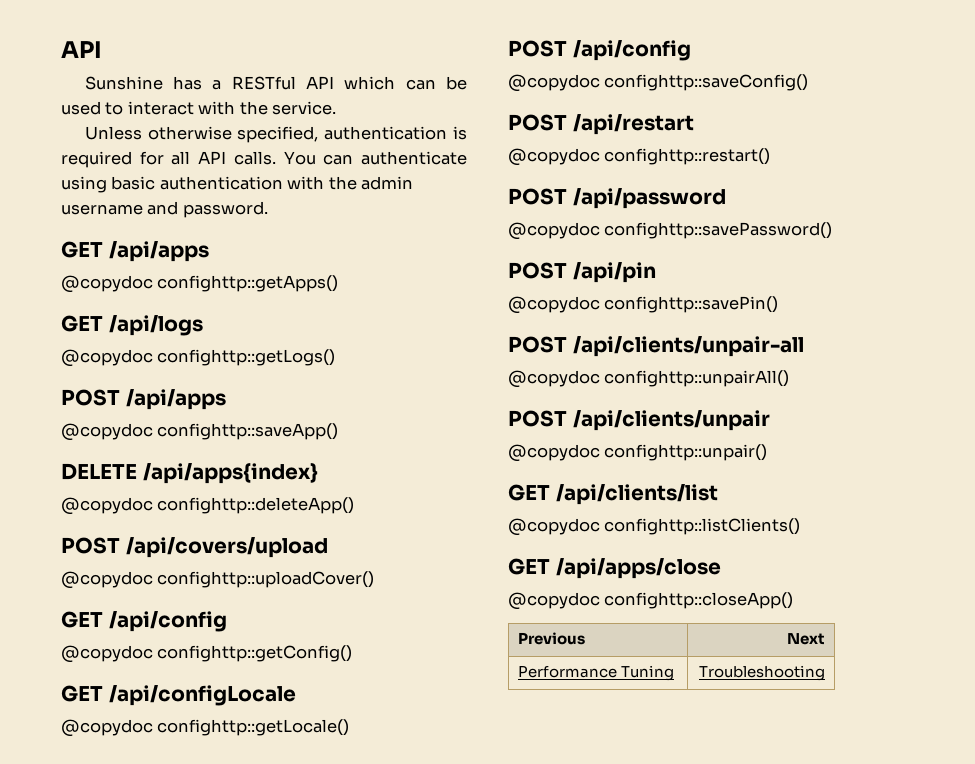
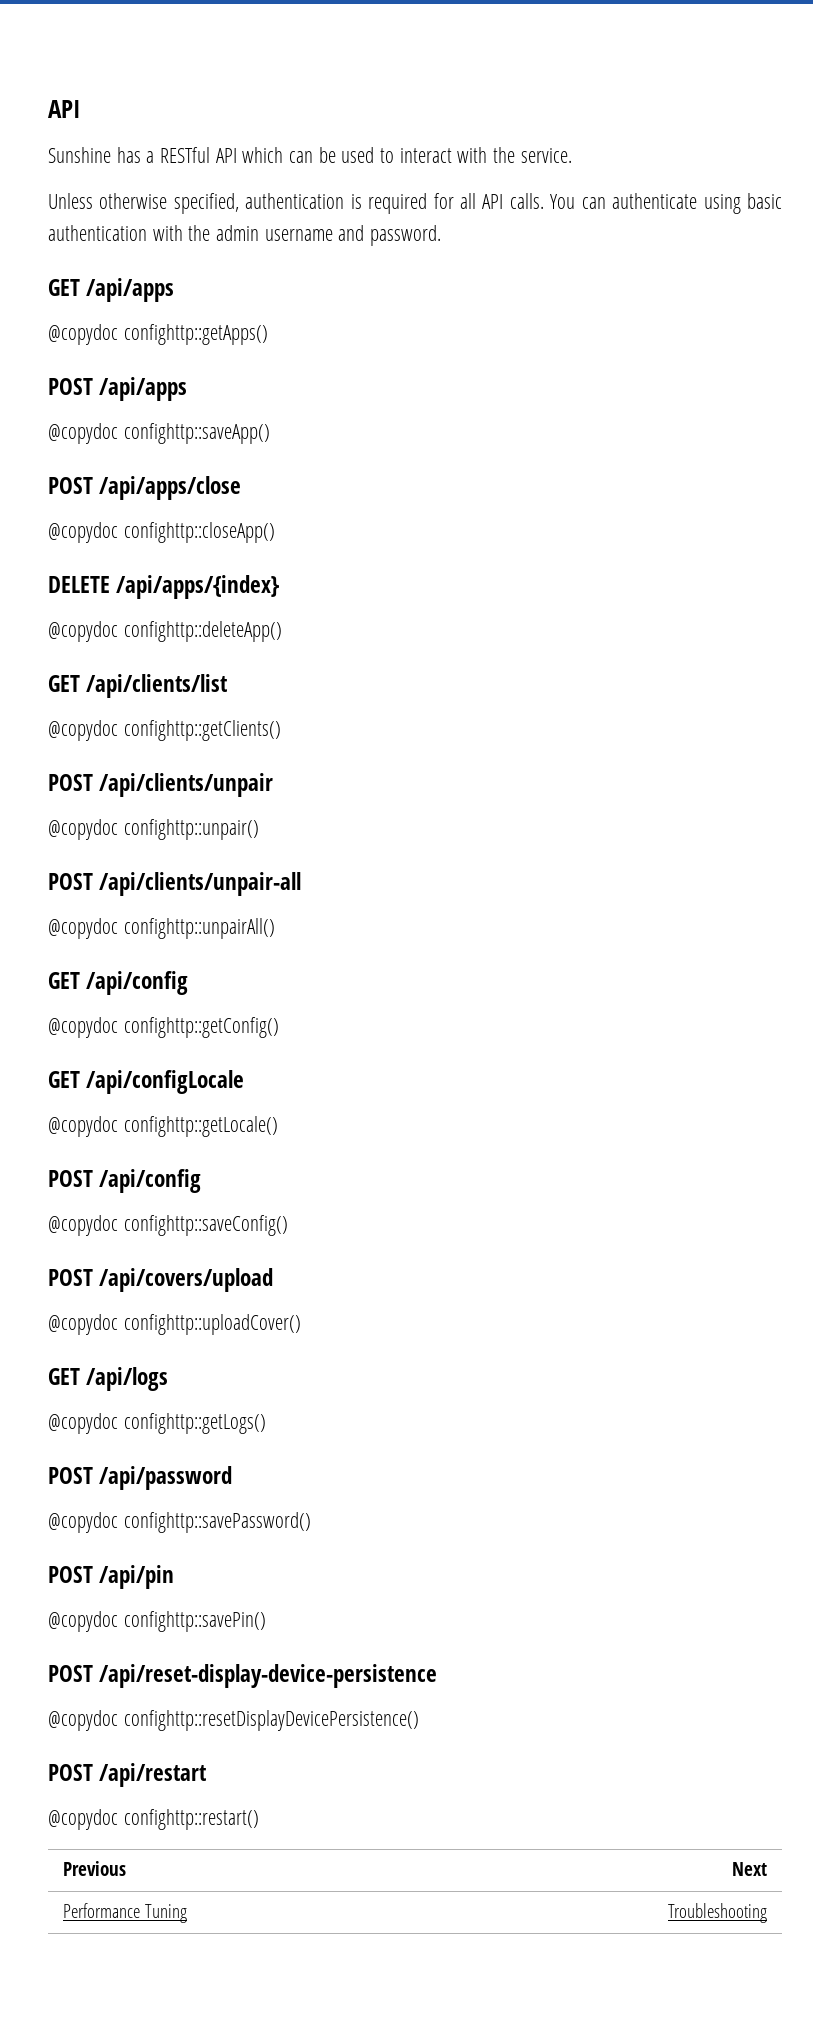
[61,315,203,336] [61,349,336,367] // GET /api/logs // @copydoc confighttp::getLogs() -> (268, 334) none
(339, 431) none -> [48,476,242,500] [48,522,275,543] // POST /api/apps/close // @copydoc confighttp::closeApp()
[142,463,318,484] /api/apps{index} -> [116,575,280,599] /api/apps/{index}
[61,537,328,558] [61,571,375,589] POST /api/covers/upload // @copydoc confighttp::uploadCover() -> [48,674,228,698] [48,720,281,741] [48,773,274,797] [48,819,259,840] [48,872,302,896] [48,918,275,939] GET /api/clients/list // @copydoc confighttp::getClients() // POST /api/clients/unpair // @copydoc confighttp::unpair() // POST /api/clients/unpair-all // @copydoc confighttp::unpairAll()
[572,114,694,135] [508,148,771,166] /api/restart // @copydoc confighttp::restart() -> [99,1268,274,1292] [48,1314,301,1335] [48,1367,169,1391] [48,1413,266,1434] /api/covers/upload // @copydoc confighttp::uploadCover() // GET /api/logs // @copydoc confighttp::getLogs()
[572,336,804,357] [508,370,790,388] [508,410,770,431] [508,444,768,462] [508,484,718,505] [508,518,801,536] [508,558,721,579] [508,592,794,610] /api/clients/unpair-all // @copydoc confighttp::unpairAll() // POST /api/clients/unpair // @copydoc confighttp::unpair() // GET /api/clients/list // @copydoc confighttp::listClients() // GET /api/apps/close // @copydoc confighttp::closeApp() -> [99,1664,438,1688] [48,1710,419,1731] [48,1763,207,1787] [48,1809,259,1830] /api/reset-display-device-persistence // @copydoc confighttp::resetDisplayDevicePersistence() // POST /api/restart // @copydoc confighttp::restart()

